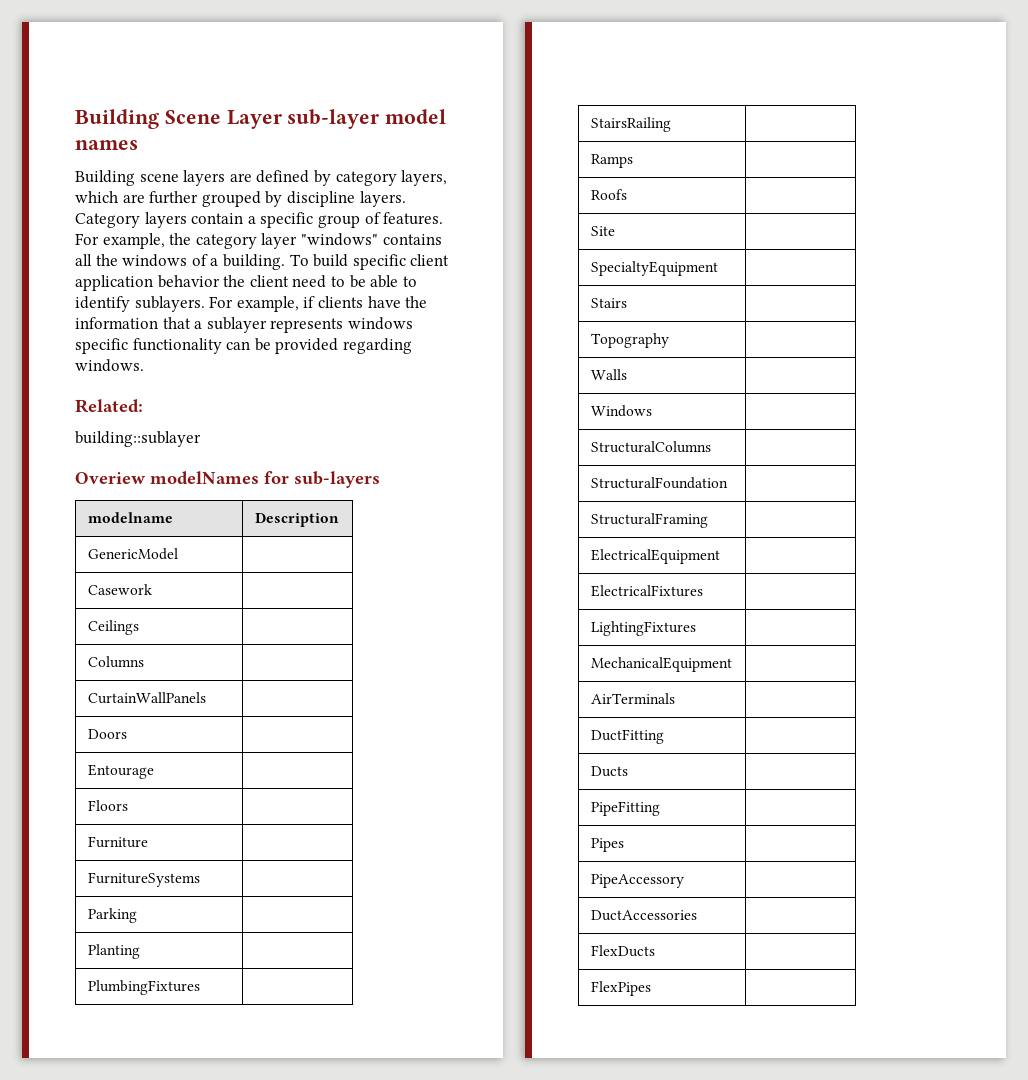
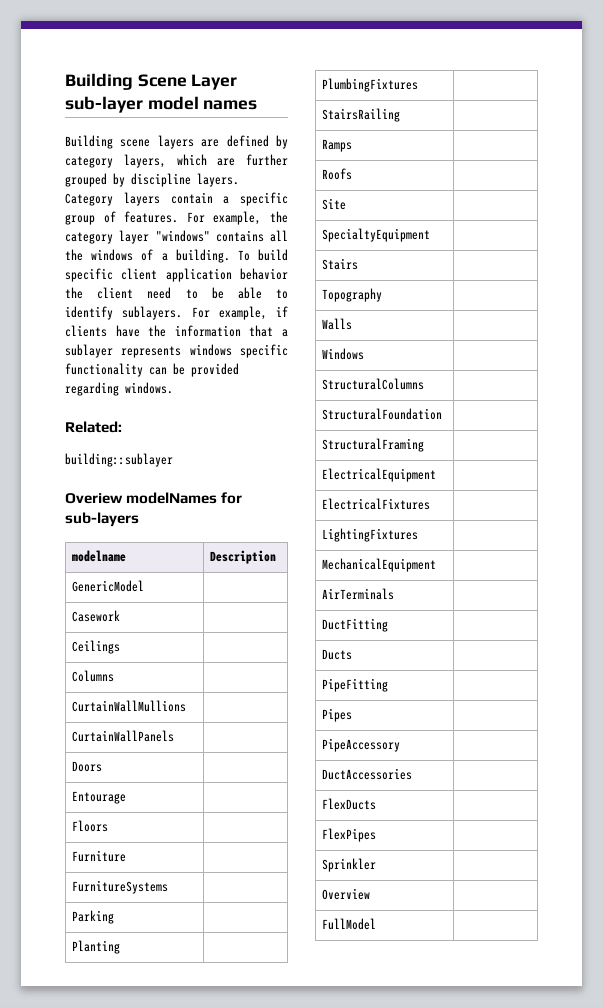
(144, 662) none -> [72,700,187,712] // CurtainWallMullions |
(651, 988) none -> [322,858,377,872] [322,888,371,900] [322,918,377,930] // Sprinkler | // Overview | // FullModel |

